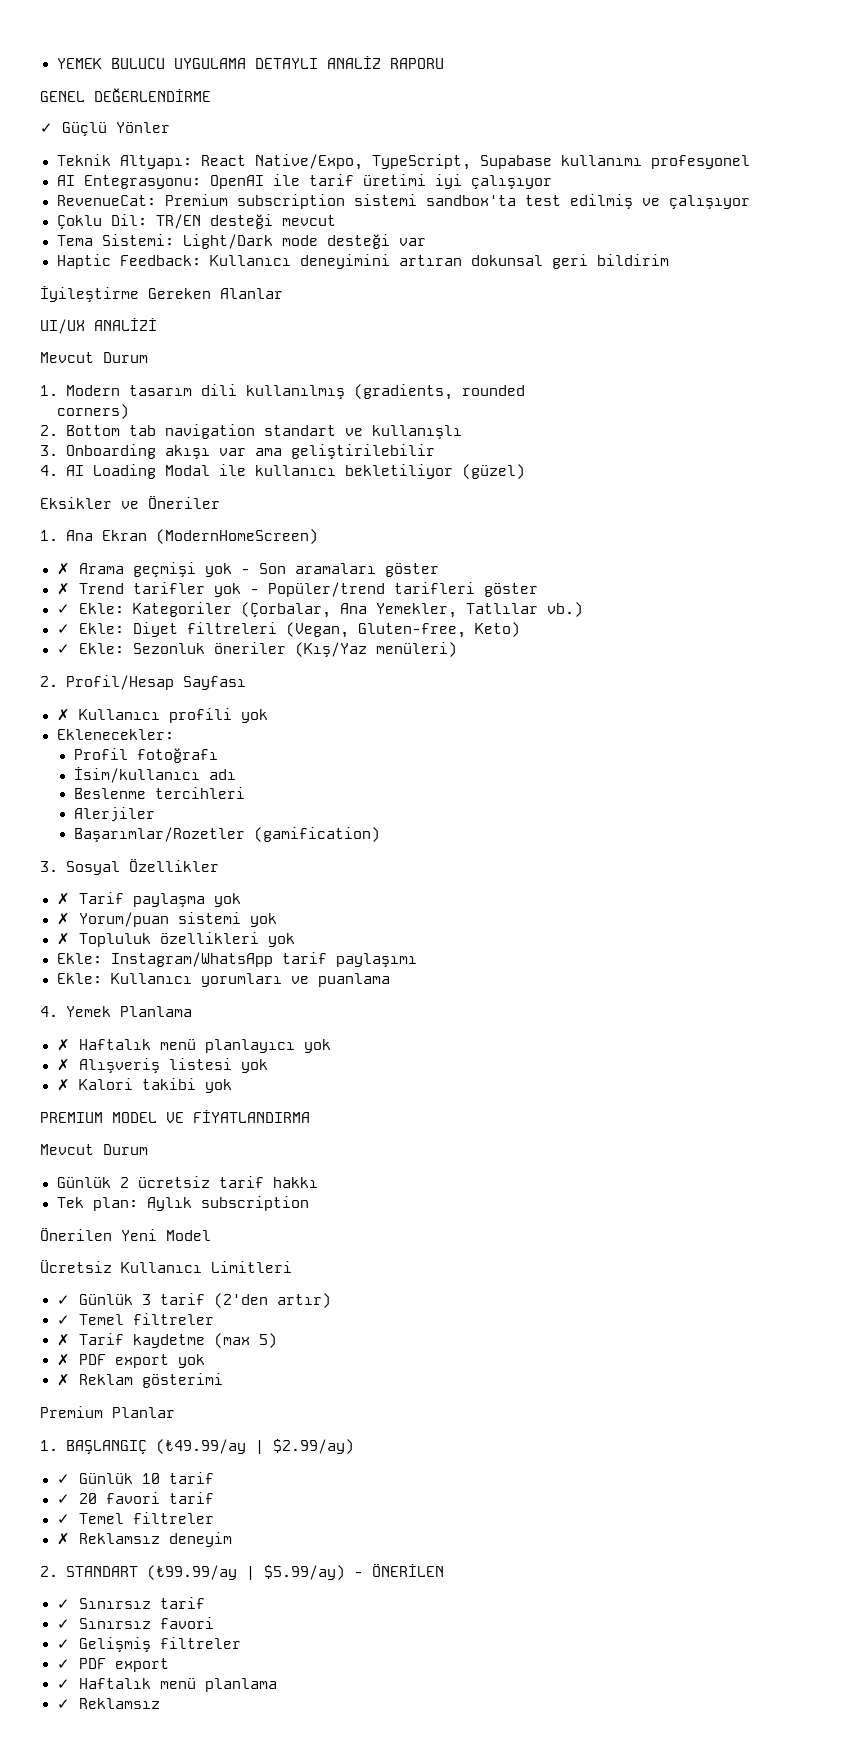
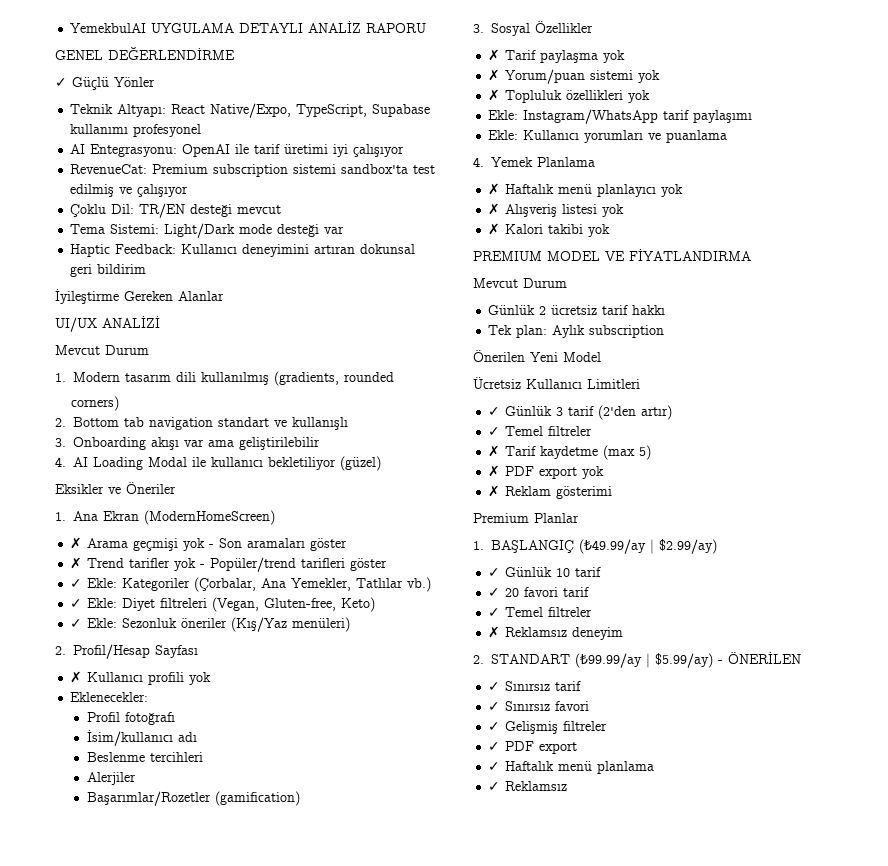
[56,58,165,69] YEMEK BULUCU -> [70,23,147,33] YemekbulAI

